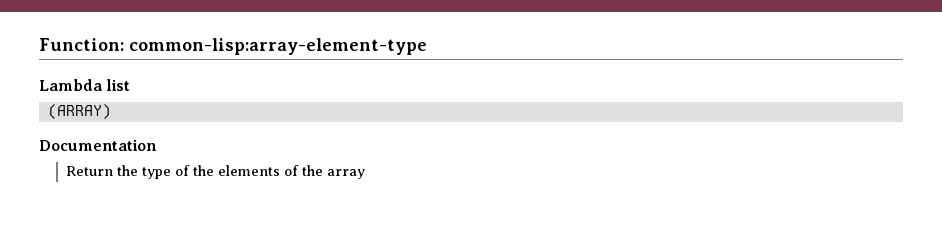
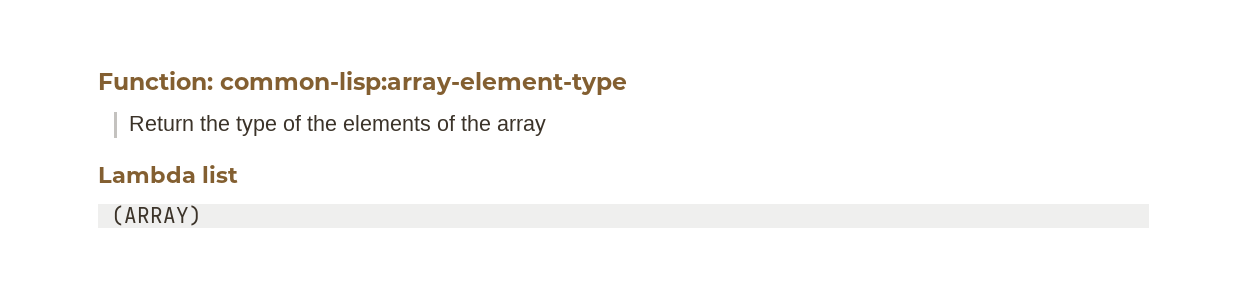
[39,79,131,91] [47,104,111,119] [39,139,157,151] // Lambda list // (ARRAY) // Documentation -> (627, 83) none
(365, 174) none -> [98,165,239,183] [110,205,202,226] // Lambda list // (ARRAY)

